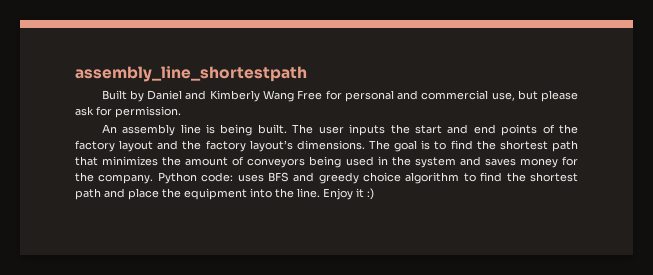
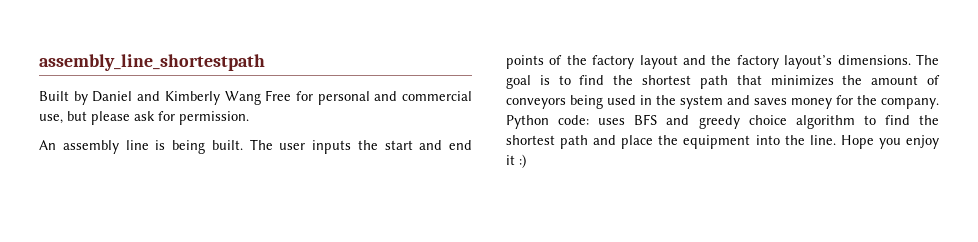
[323,188,353,200] Enjoy -> [840,135,939,149] Hope you enjoy

